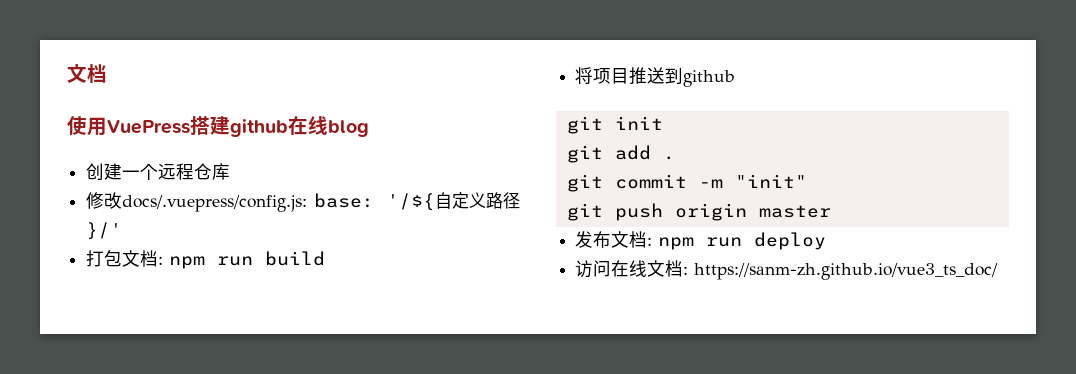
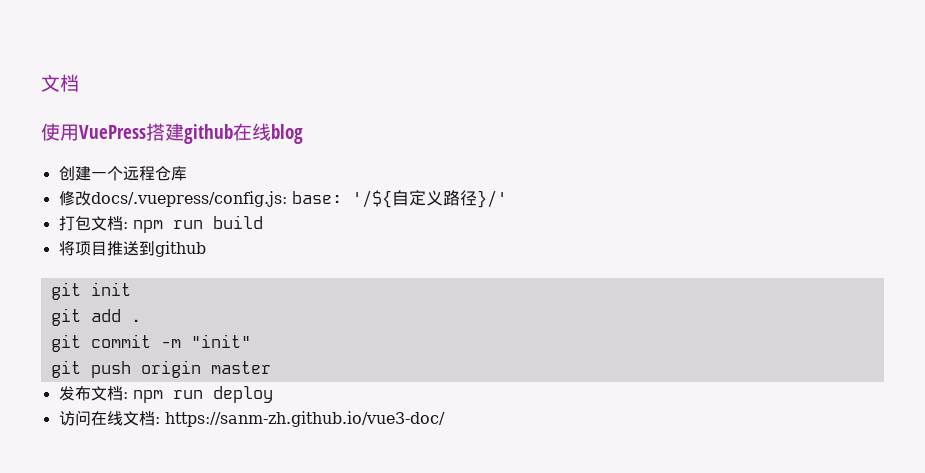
[694,263,999,280] https://sanm-zh.github.io/vue3_ts_doc/ -> [164,411,445,427] https://sanm-zh.github.io/vue3-doc/

